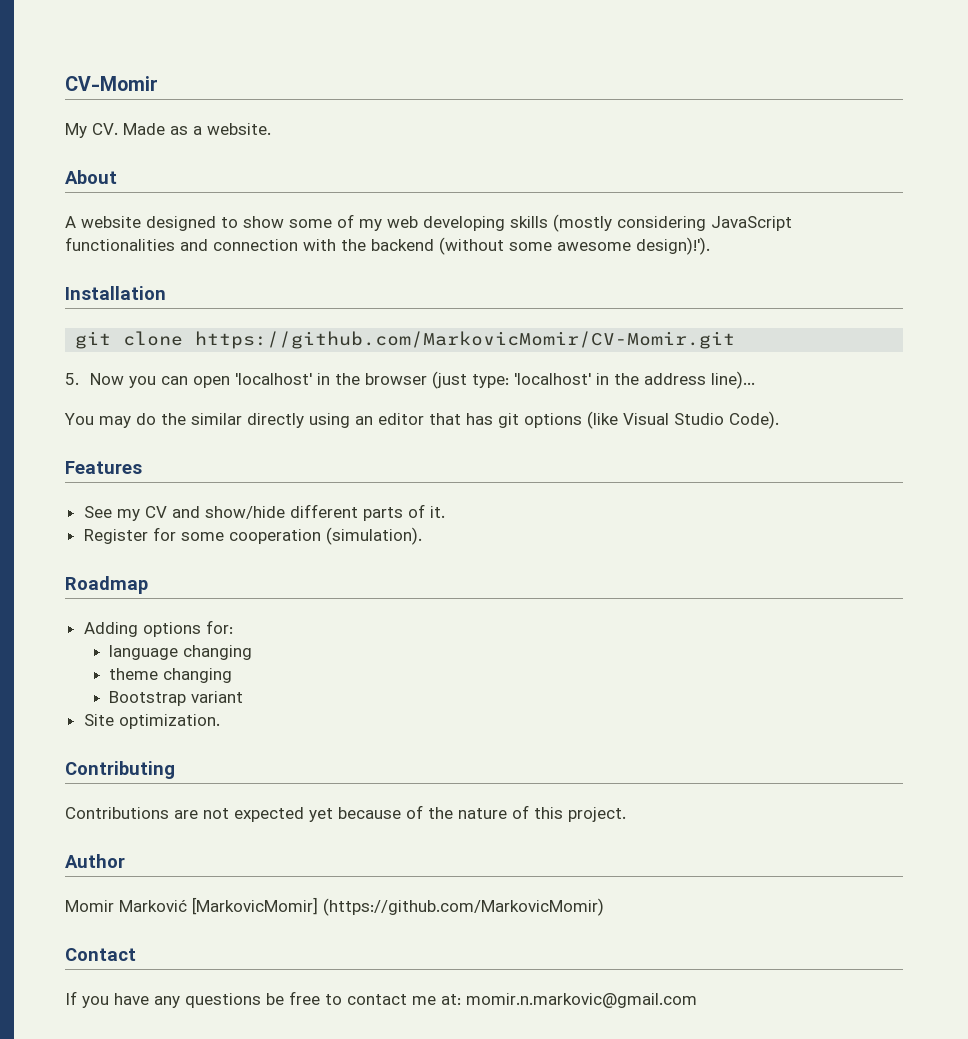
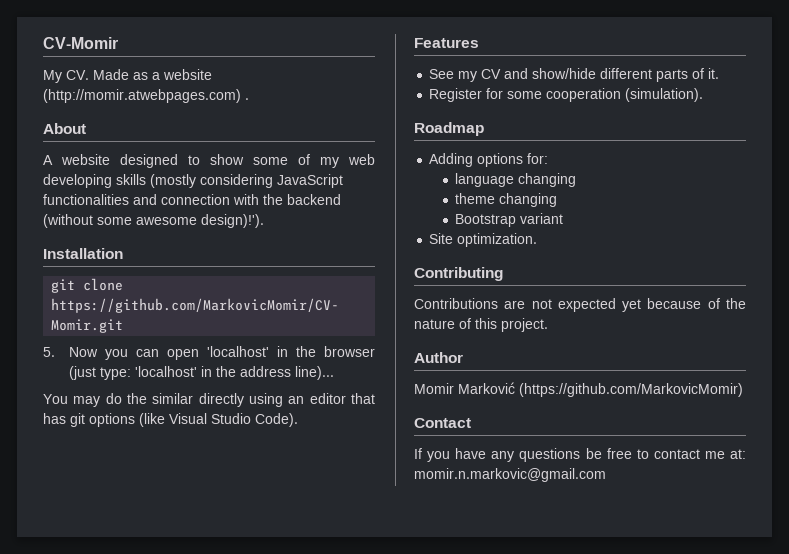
[207,123,271,135] website. -> [163,69,212,80] [43,89,249,103] website (http://momir.atwebpages.com) .
[192,897,318,915] [MarkovicMomir] -> (515, 388) none

